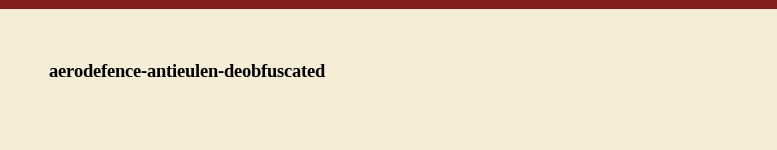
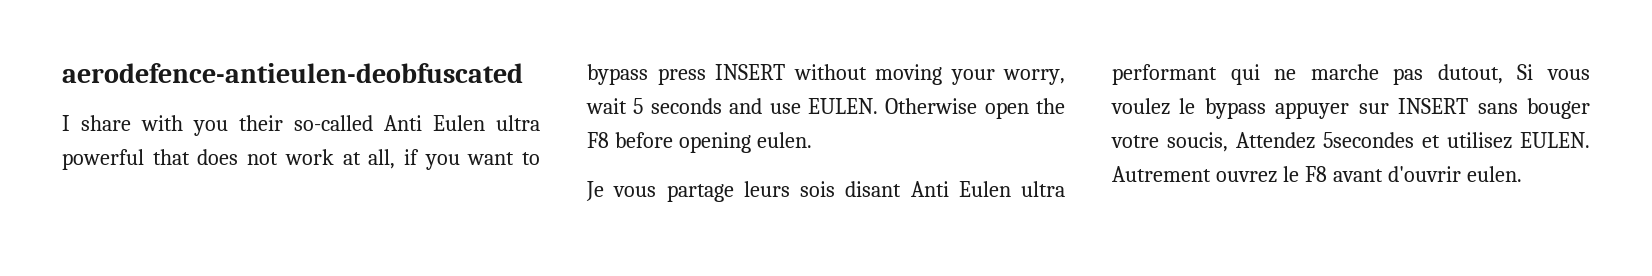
(326, 70) none -> [62,115,540,136] [62,149,540,170] [587,64,1065,85] [586,98,1065,119] [587,132,812,153] [586,181,1065,202] [1112,64,1590,85] [1111,98,1590,119] [1111,132,1590,152] [1112,166,1522,183] // I share with you their so-called Anti Eulen ultra powerful that does not work at all, if you want to bypass press INSERT without moving your worry, wait 5 seconds and use EULEN. Otherwise open the F8 before opening eulen. // Je vous partage leurs sois disant Anti Eulen ultra performant qui ne marche pas dutout, Si vous voulez le bypass appuyer sur INSERT sans bouger votre soucis, Attendez 5secondes et utilisez EULEN. Autrement ouvrez le F8 avant d'ouvrir eulen.

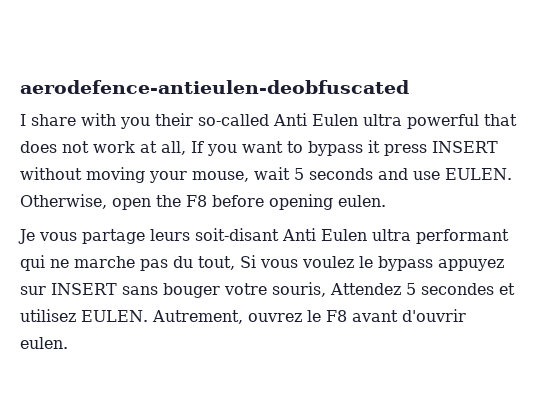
[403,149,419,165] if -> [191,141,204,153] If
(648, 74) none -> [368,140,380,153] it
[1003,69,1065,85] worry, -> [192,171,249,182] mouse,
[885,98,978,114] Otherwise -> [20,194,107,209] Otherwise,
[800,181,902,197] sois disant -> [195,228,279,241] soit-disant
[1437,64,1503,84] dutout, -> [173,256,235,270] du tout,
[1275,102,1350,119] appuyer -> [438,259,504,271] appuyez
[1167,132,1414,152] soucis, Attendez 5secondes -> [272,282,494,297] souris, Attendez 5 secondes
[1112,166,1211,182] Autrement -> [151,310,243,324] Autrement,

